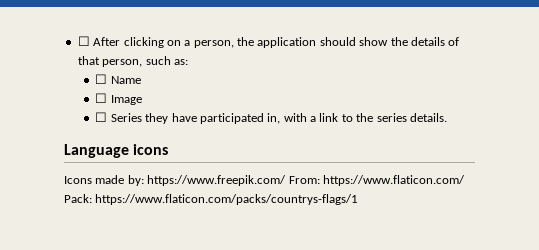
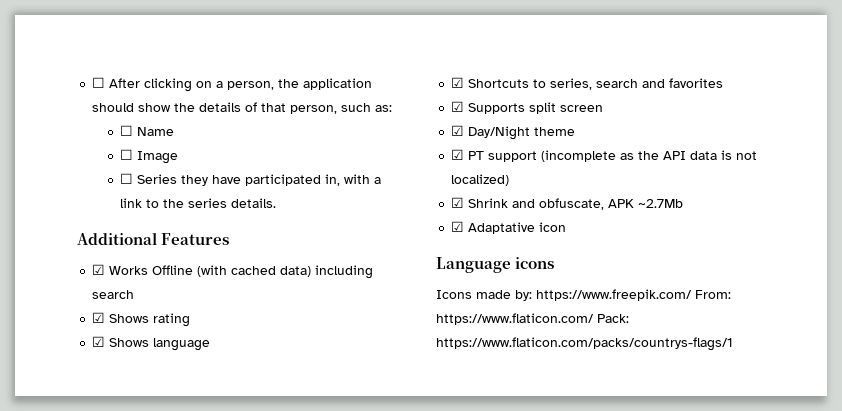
(447, 117) none -> [77,232,230,245] [92,264,374,279] [92,290,135,299] [92,312,191,327] [92,336,211,351] [451,77,724,90] [451,101,604,114] [451,125,576,140] [451,149,758,162] [451,174,510,186] [451,197,684,210] [451,221,567,234] // Additional Features // ☑ Works Offline (with cached data) including search // ☑ Shows rating // ☑ Shows language // ☑ Shortcuts to series, search and favorites // ☑ Supports split screen // ☑ Day/Night theme // ☑ PT support (incomplete as the API data is not localized) // ☑ Shrink and obfuscate, APK ~2.7Mb // ☑ Adaptative icon

